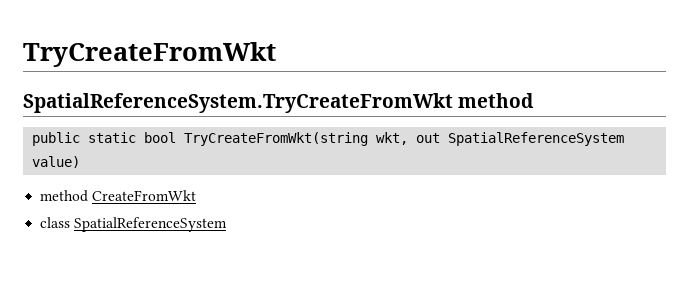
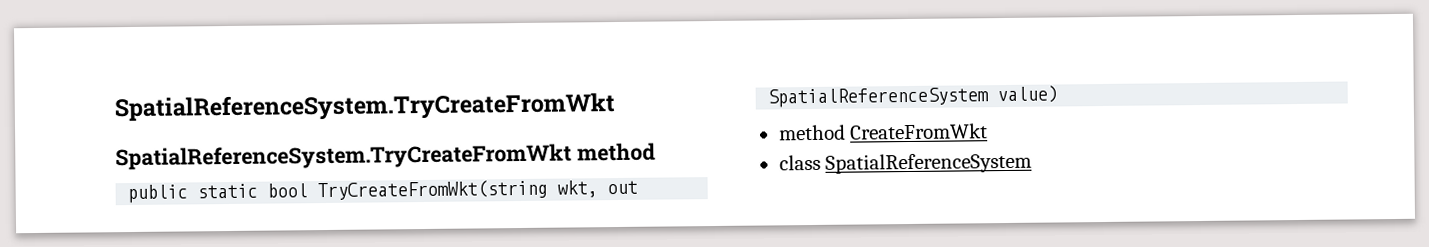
[23,42,276,67] TryCreateFromWkt -> [114,92,615,123] SpatialReferenceSystem.TryCreateFromWkt

